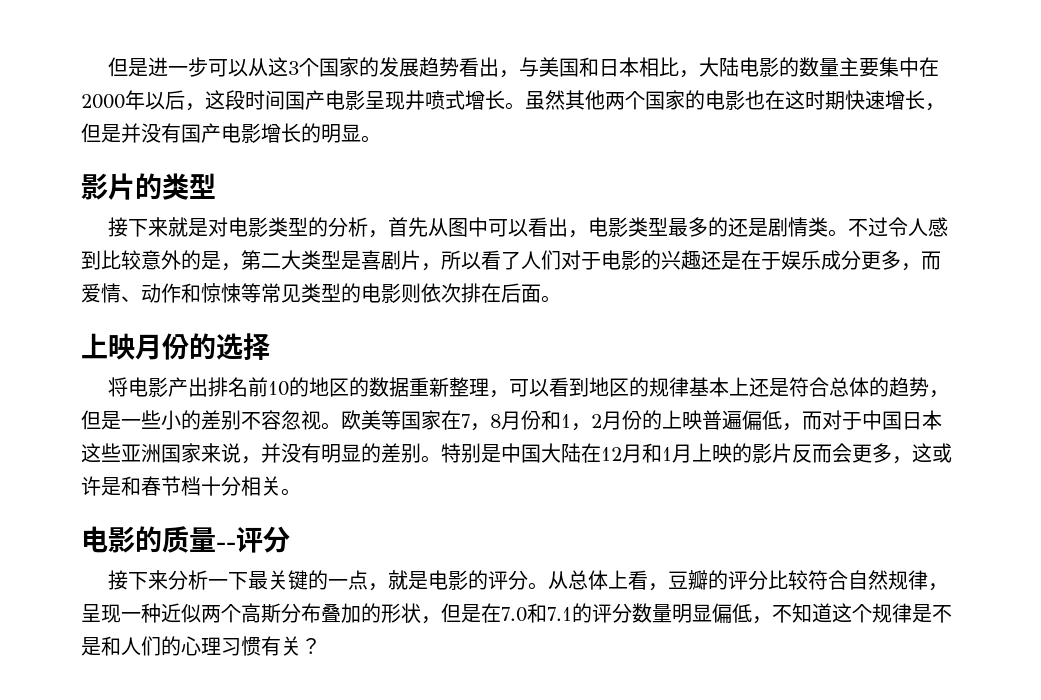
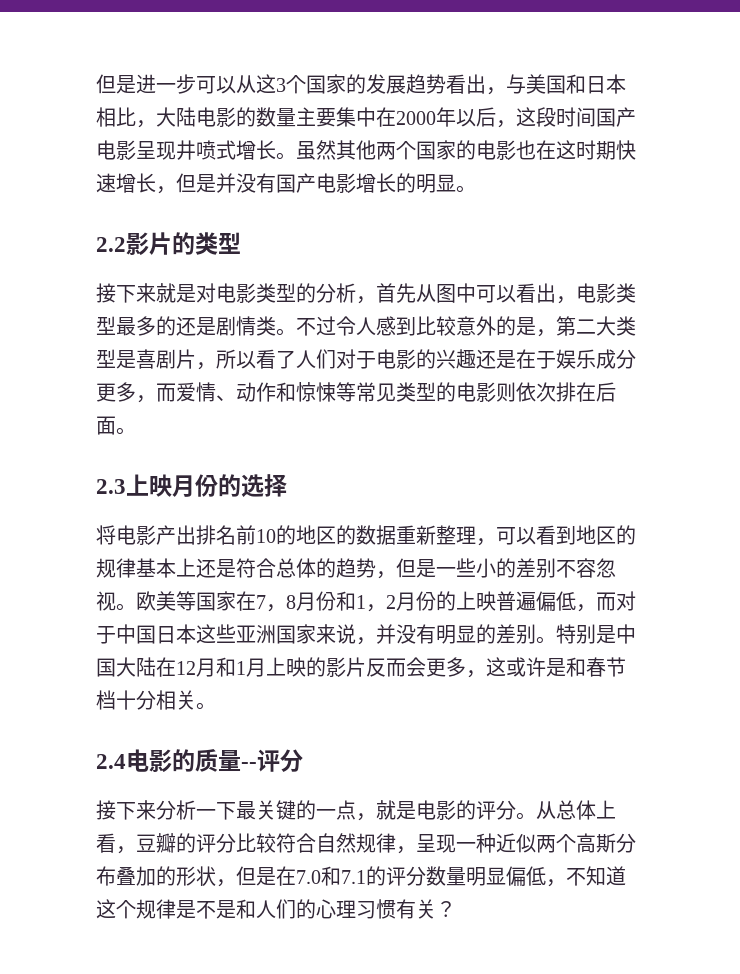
(381, 139) none -> [96,237,126,252] 2.2
(561, 299) none -> [96,479,126,494] 2.3
(301, 492) none -> [96,754,126,769] 2.4

